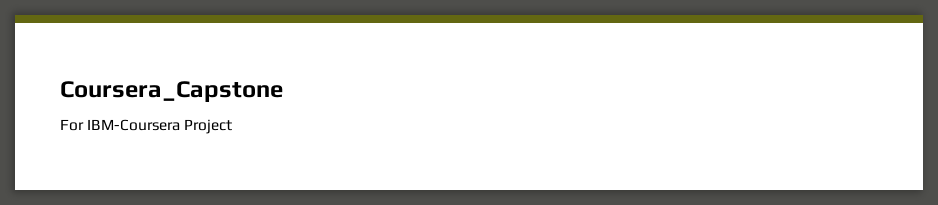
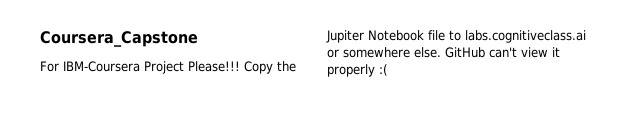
(233, 126) none -> [188,61,296,74] [326,30,586,43] [327,47,560,58] [327,64,388,77] Please!!! Copy the Jupiter Notebook file to labs.cognitiveclass.ai or somewhere else. GitHub can't view it properly :(

